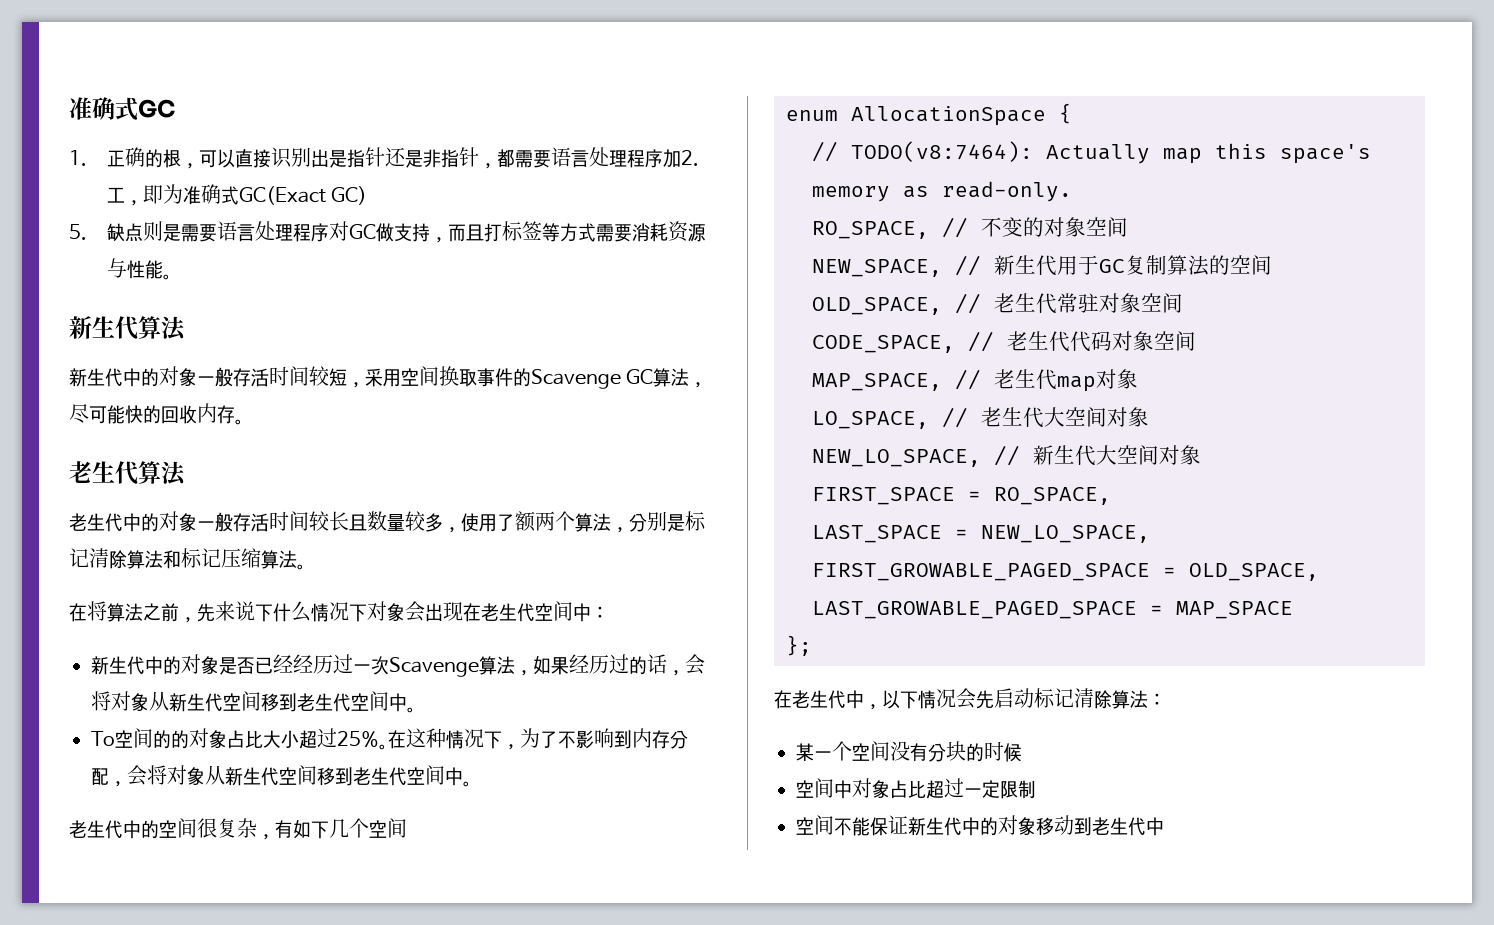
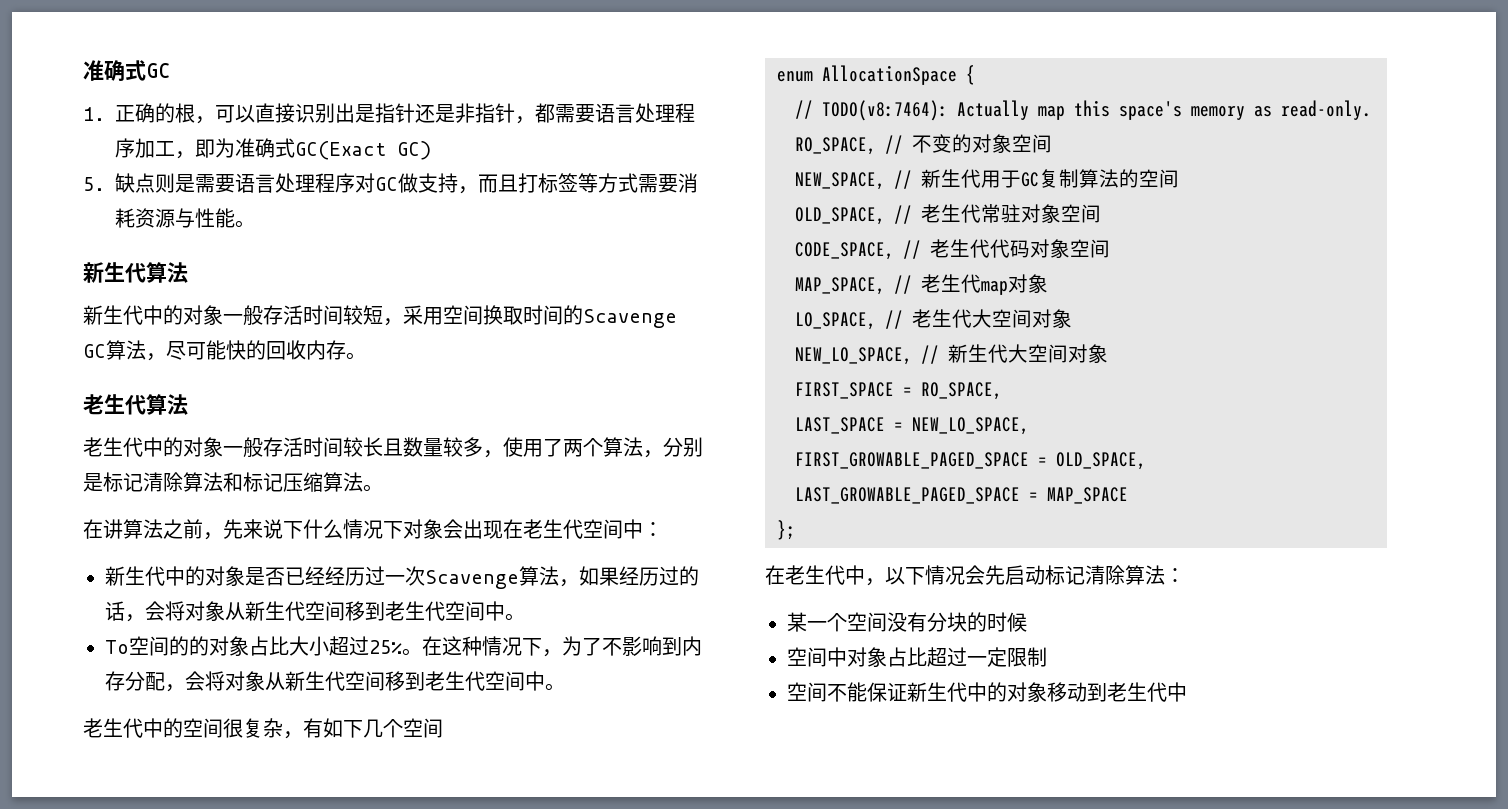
[681,150,700,166] 2. -> (155, 148) none
[477,368,513,387] 事件 -> [523,305,563,325] 时间
[515,511,536,532] 额 -> (563, 447) none
[87,601,107,621] 将 -> [103,519,123,539] 讲

